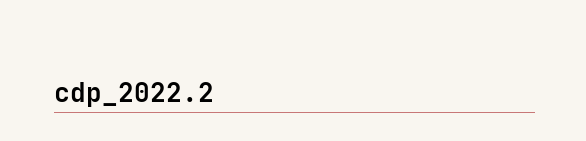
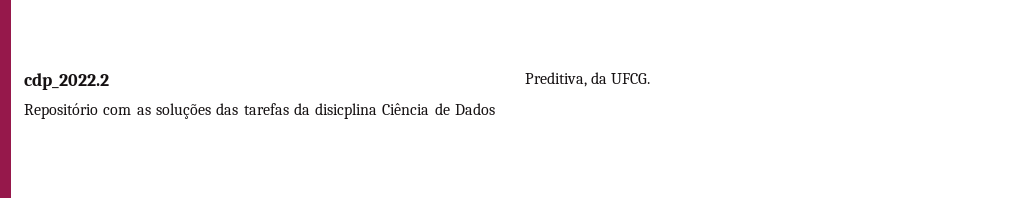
(214, 94) none -> [24,103,496,119] [525,72,651,87] // Repositório com as soluções das tarefas da disicplina Ciência de Dados Preditiva, da UFCG.

